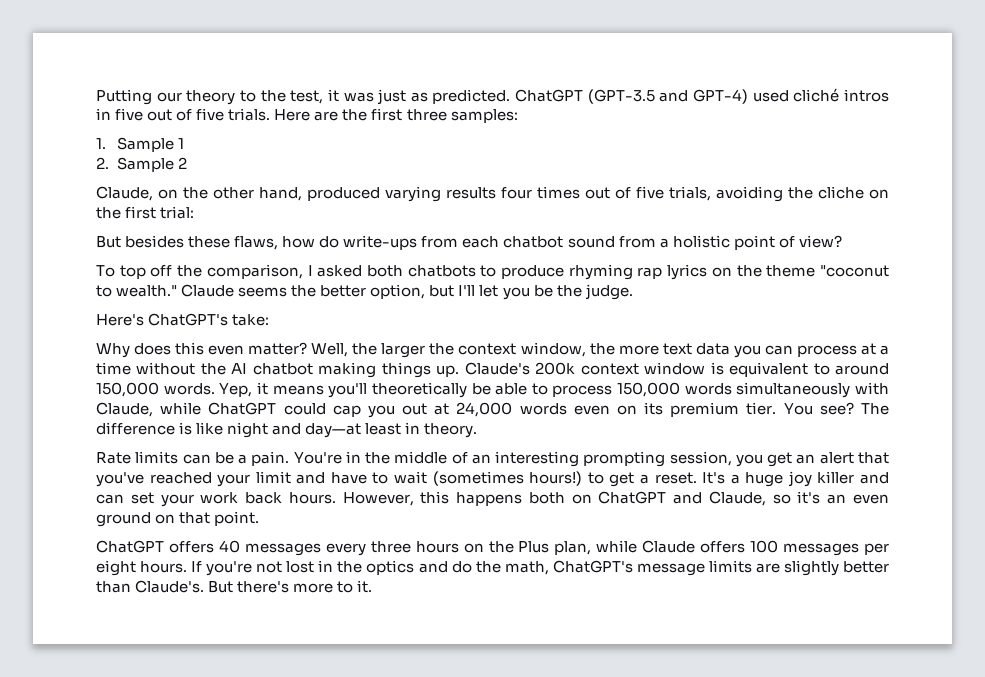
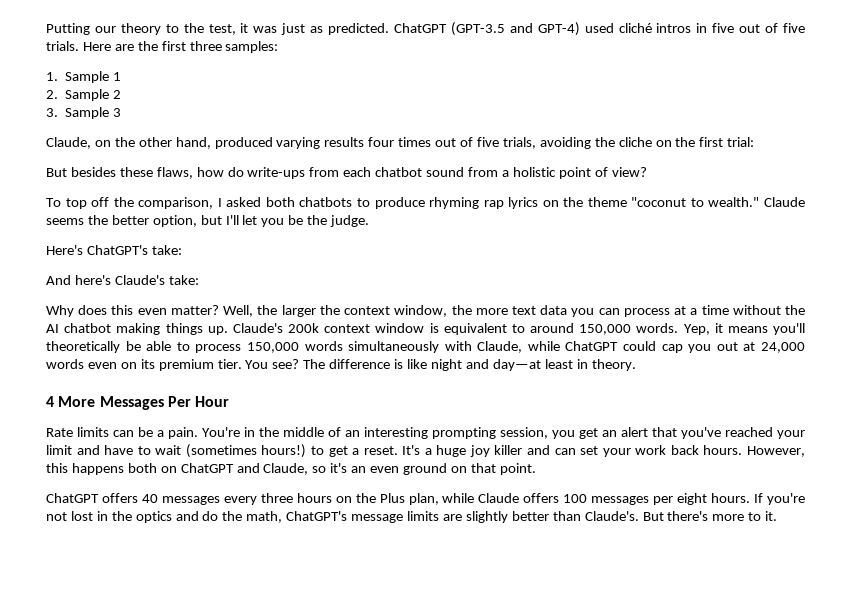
(187, 163) none -> [46,107,122,119] // 3. Sample 3
(270, 320) none -> [46,275,199,285] // And here's Claude's take:
(478, 430) none -> [46,396,230,410] // 4 More Messages Per Hour

